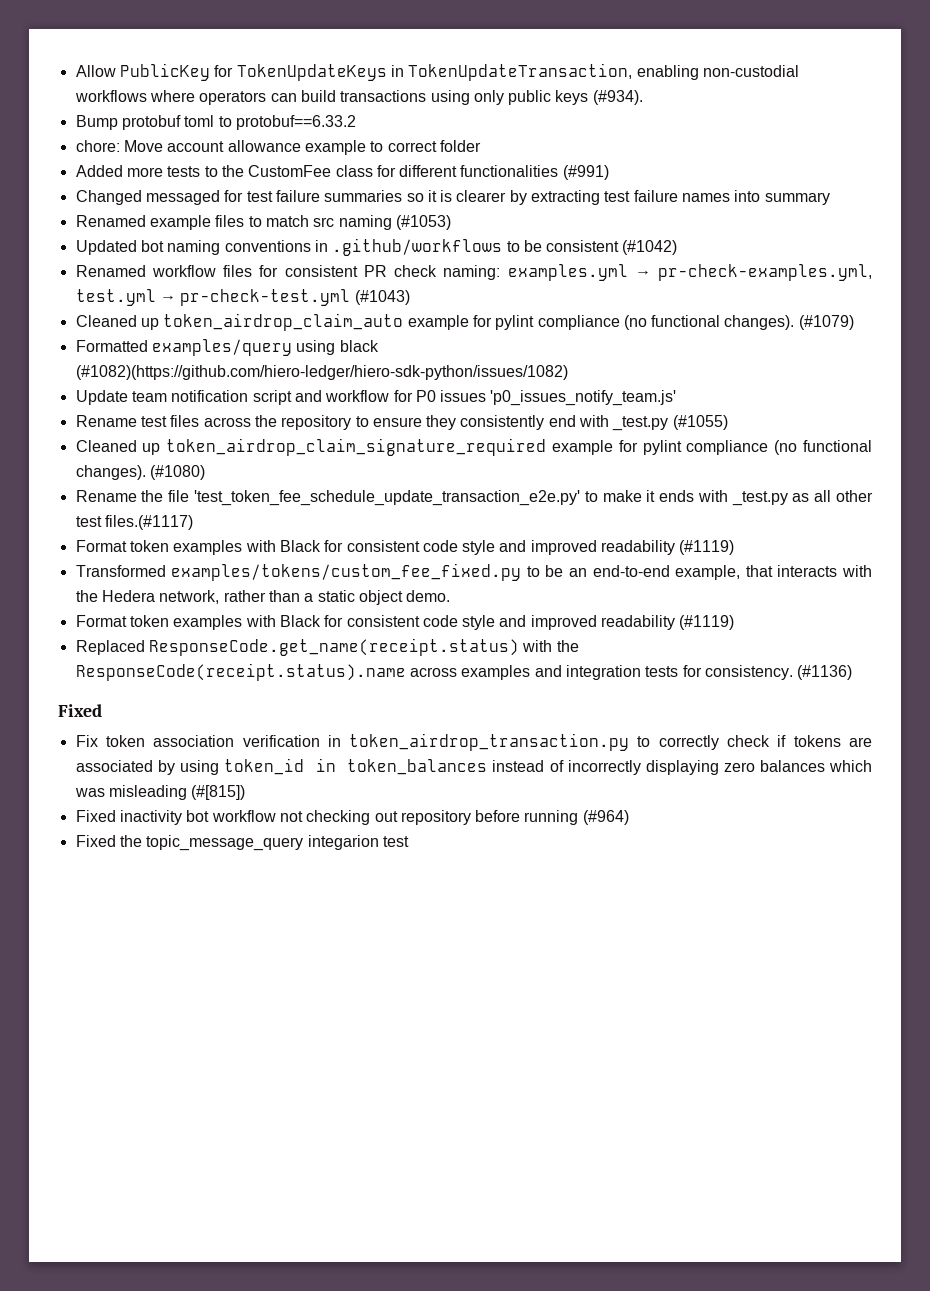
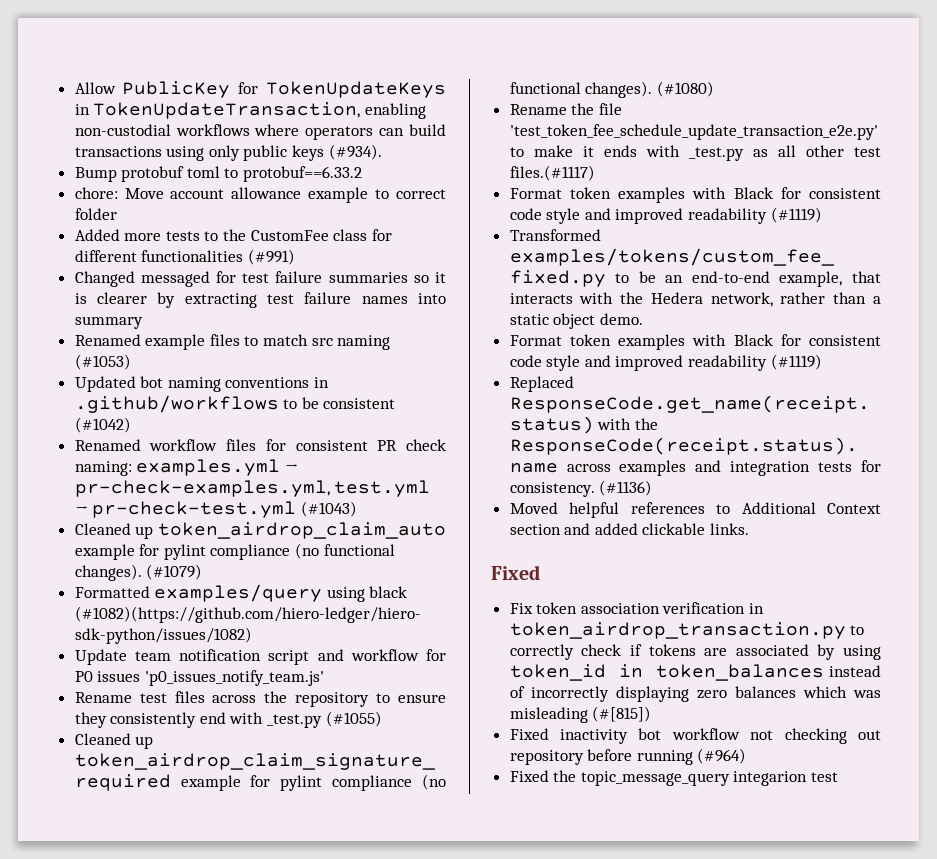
(853, 672) none -> [509,502,881,518] [509,523,750,535] // Moved helpful references to Additional Context section and added clickable links.

